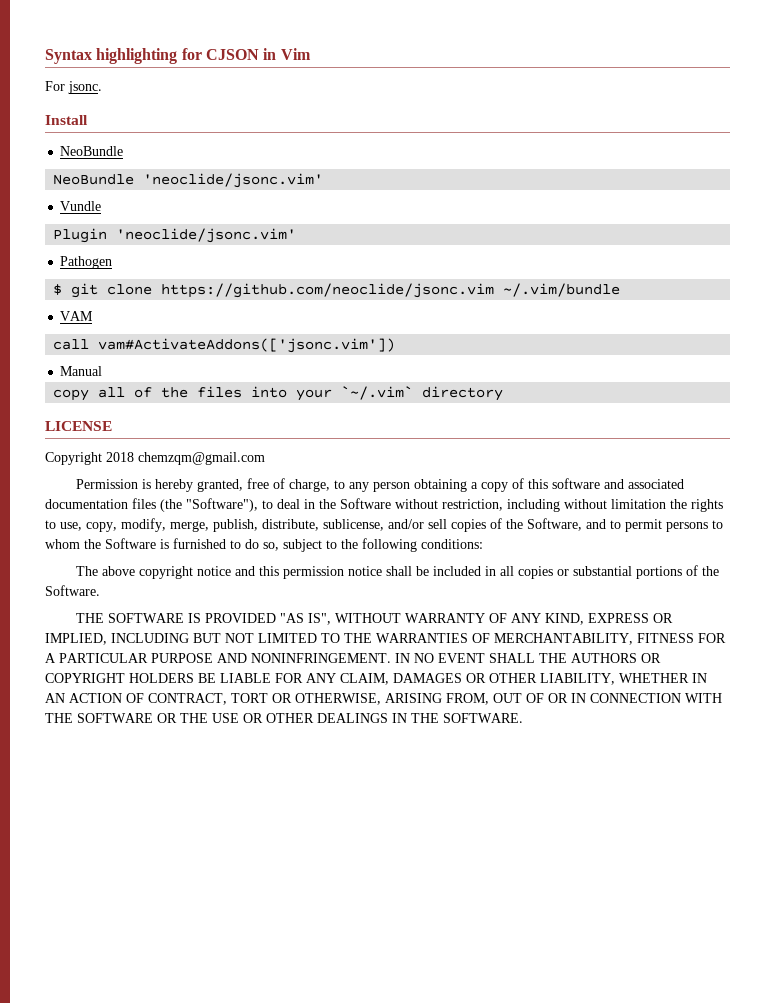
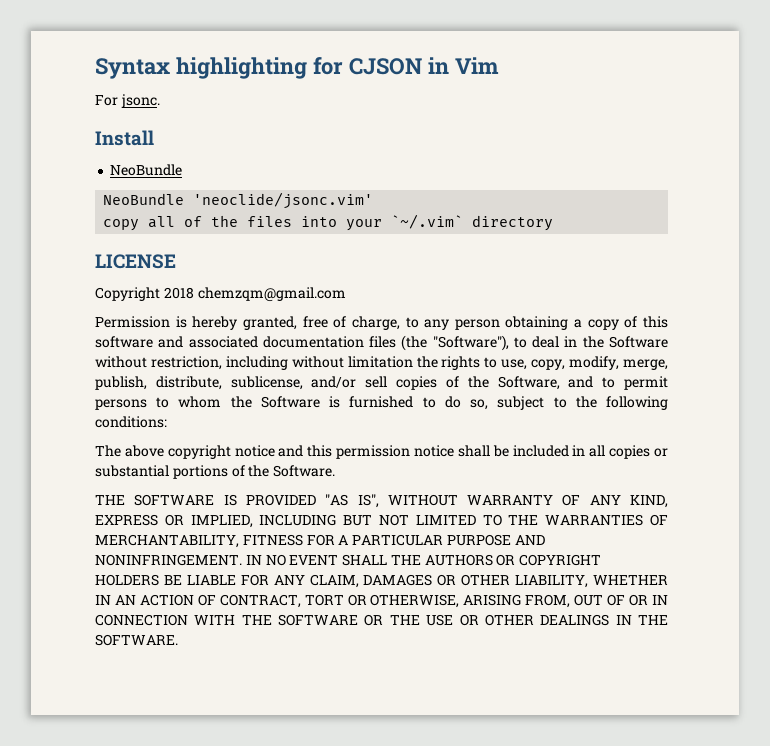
[60,201,102,211] [53,228,297,243] [60,256,113,269] [53,283,621,298] [60,311,94,321] [53,338,396,353] [60,366,103,376] // Vundle // Plugin 'neoclide/jsonc.vim' // Pathogen // $ git clone https://github.com/neoclide/jsonc.vim ~/.vim/bundle // VAM // call vam#ActivateAddons(['jsonc.vim']) // Manual -> (374, 200) none

